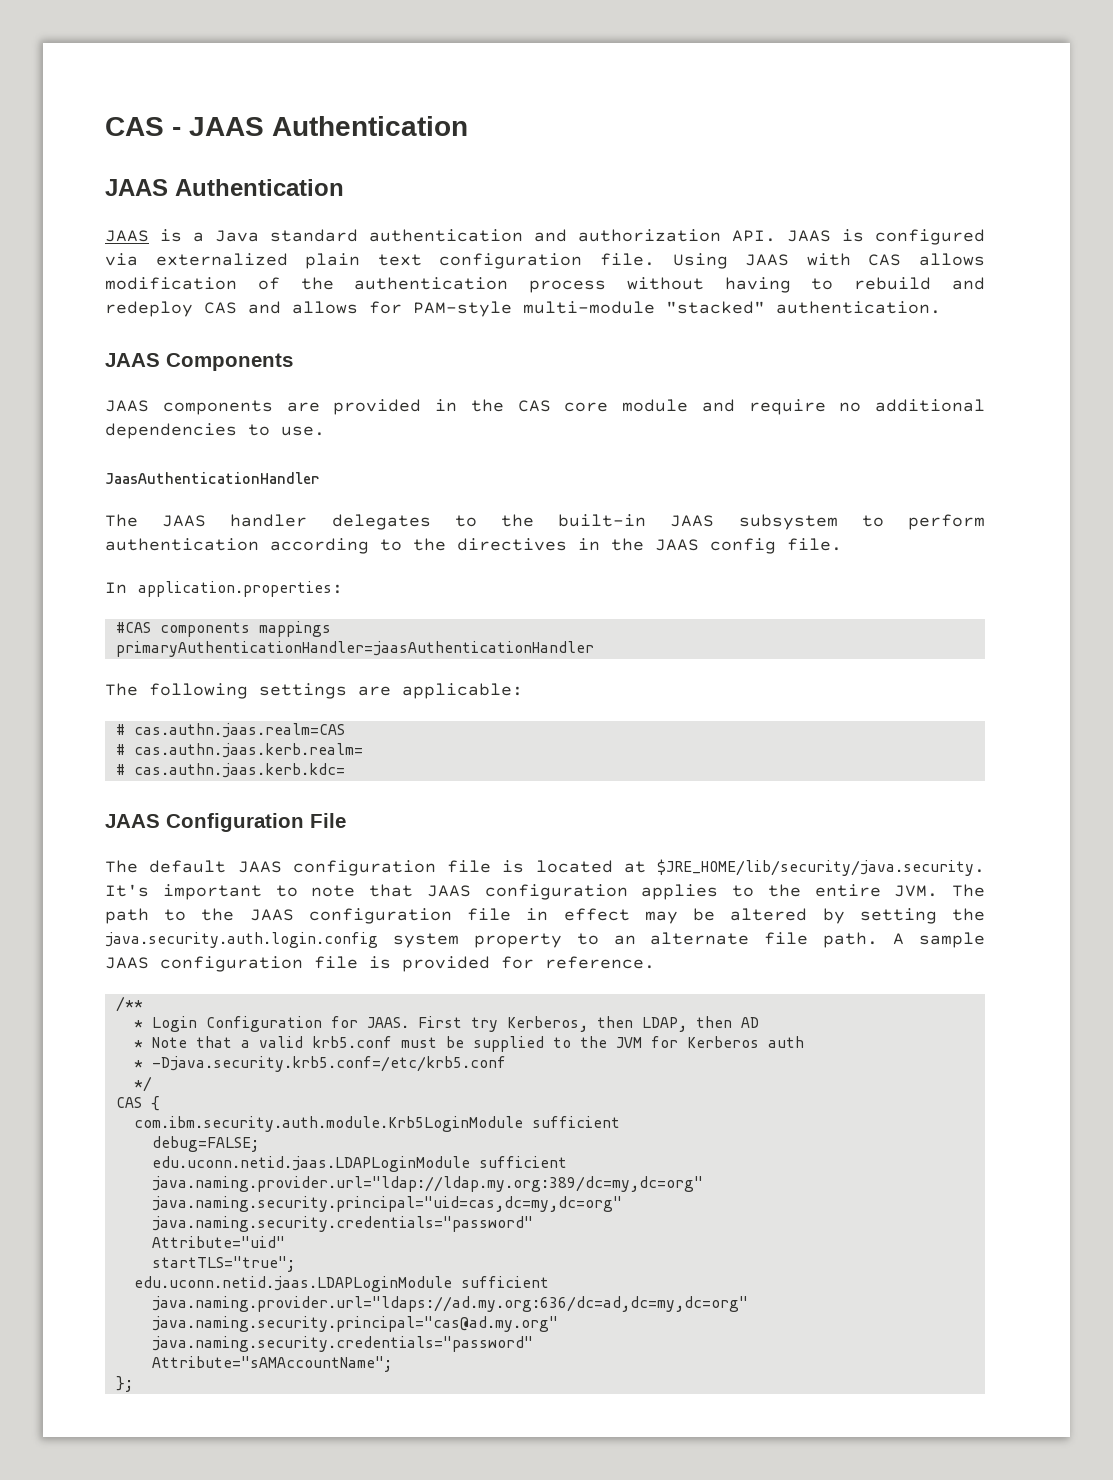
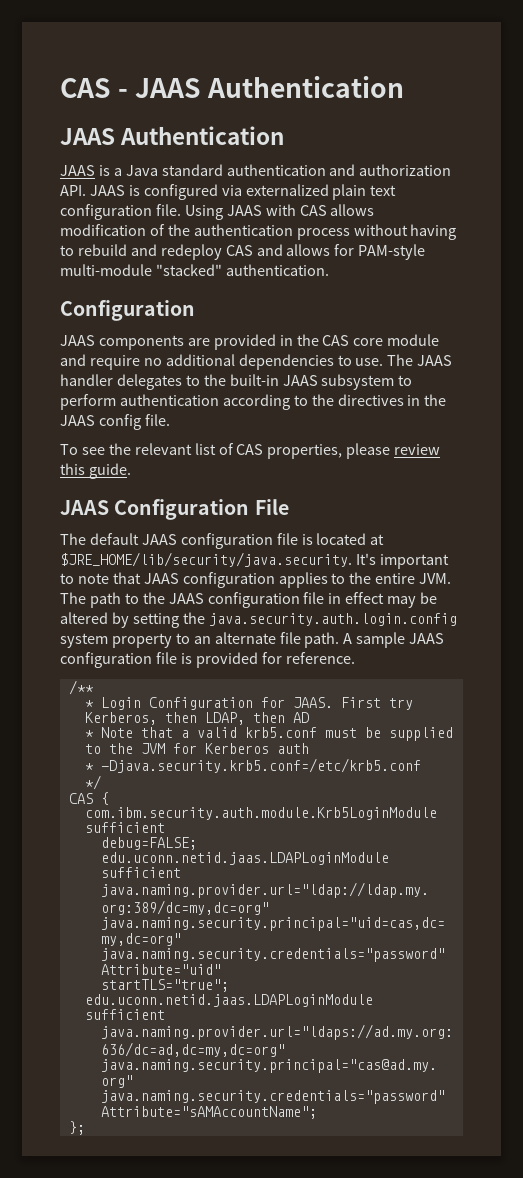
[105,353,293,371] JAAS Components -> [60,300,195,321] Configuration
[105,472,320,484] // JaasAuthenticationHandler // -> (384, 362) none
[105,581,343,597] [115,621,331,637] [115,641,594,657] [105,683,523,699] [115,723,345,738] [115,743,363,758] [115,763,345,778] In application.properties: // #CAS components mappings // primaryAuthenticationHandler=jaasAuthenticationHandler // The following settings are applicable: // # cas.authn.jaas.realm=CAS // # cas.authn.jaas.kerb.realm= // # cas.authn.jaas.kerb.kdc= -> [60,443,441,459] [60,463,131,479] To see the relevant list of CAS properties, please review this guide.

